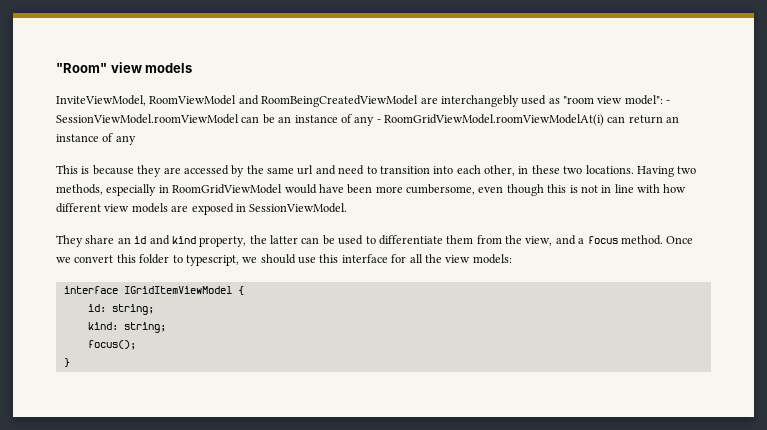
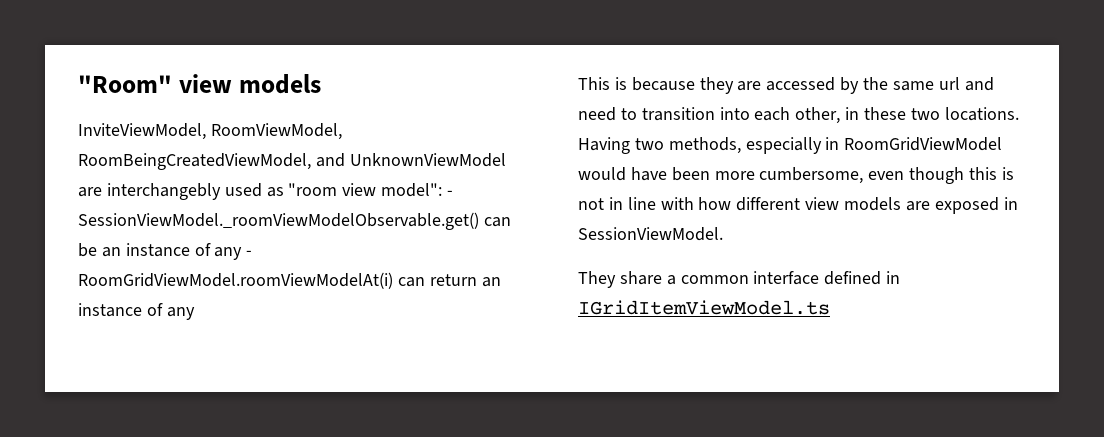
[149,95,419,107] RoomViewModel and RoomBeingCreatedViewModel -> [210,123,342,140] [78,153,506,170] RoomViewModel, RoomBeingCreatedViewModel, and UnknownViewModel
[56,114,239,124] SessionViewModel.roomViewModel -> [78,212,479,230] SessionViewModel._roomViewModelObservable.get()
[117,235,694,247] [56,254,512,266] [63,286,244,295] [87,304,154,315] [87,322,166,333] [87,340,136,350] [63,358,70,367] an id and kind property, the latter can be used to differentiate them from the view, and a focus method. Once we convert this folder to typescript, we should use this interface for all the view models: // interface IGridItemViewModel { // id: string; // kind: string; // focus(); // } -> [666,271,901,285] [578,300,830,315] a common interface defined in IGridItemViewModel.ts

